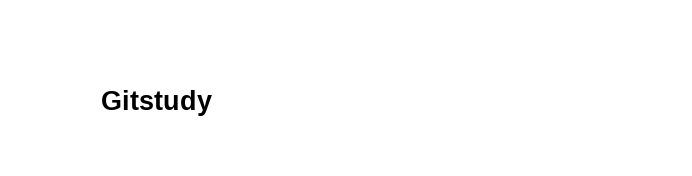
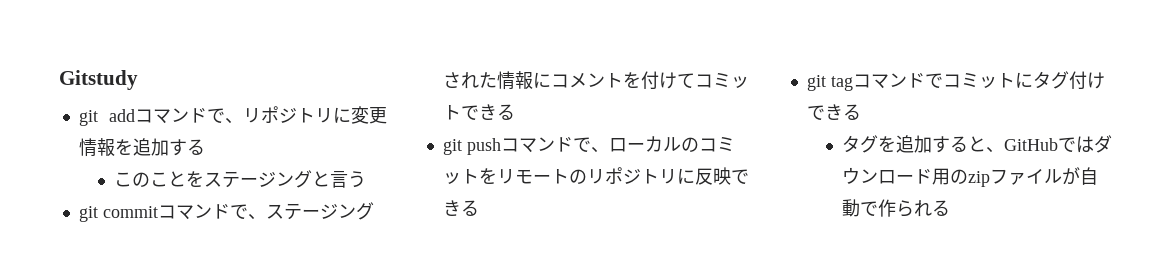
(212, 103) none -> [78,106,387,126] [78,138,205,157] [114,170,367,188] [78,202,374,222] [442,71,749,90] [442,104,515,120] [442,136,735,155] [442,167,749,185] [442,200,479,216] [806,71,1105,91] [806,104,861,120] [842,135,1113,153] [842,167,1099,187] [842,199,951,217] // git addコマンドで、リポジトリに変更情報を追加する // このことをステージングと言う // git commitコマンドで、ステージングされた情報にコメントを付けてコミットできる // git pushコマンドで、ローカルのコミットをリモートのリポジトリに反映できる // git tagコマンドでコミットにタグ付けできる // タグを追加すると、GitHubではダウンロード用のzipファイルが自動で作られる

